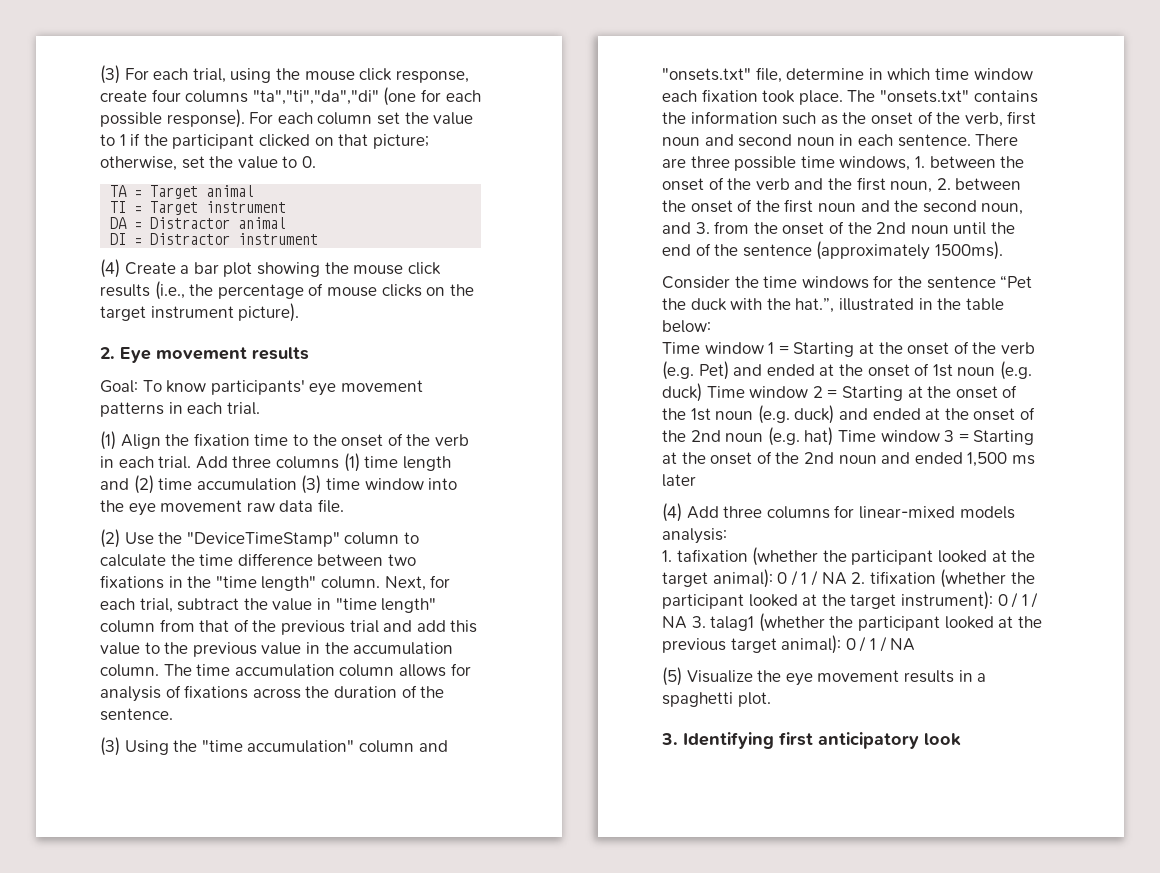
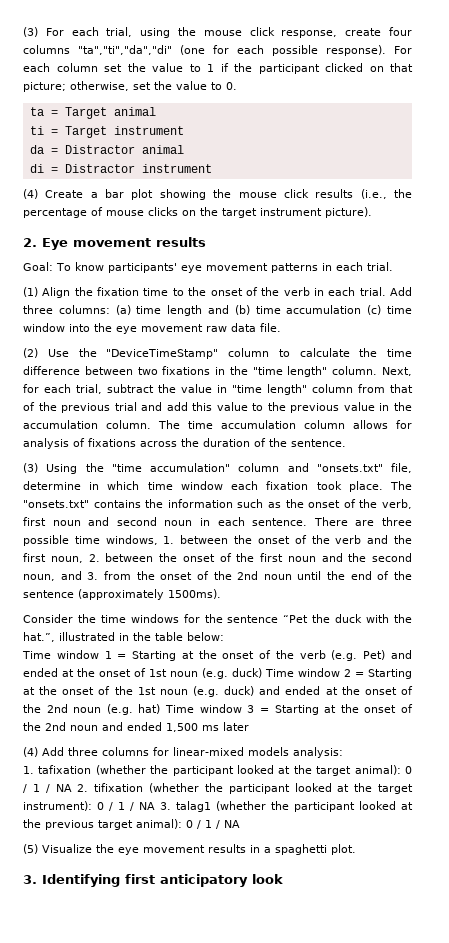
[110,185,128,197] TA -> [29,107,44,116] ta
[110,201,127,213] TI -> [29,126,44,135] ti
[110,217,128,229] DA -> [29,145,44,154] da
[110,233,127,245] DI -> [29,164,44,173] di
[275,453,360,472] columns (1) -> [58,305,131,315] columns: (a)
[133,475,322,494] (2) time accumulation (3) -> [234,305,382,315] (b) time accumulation (c)

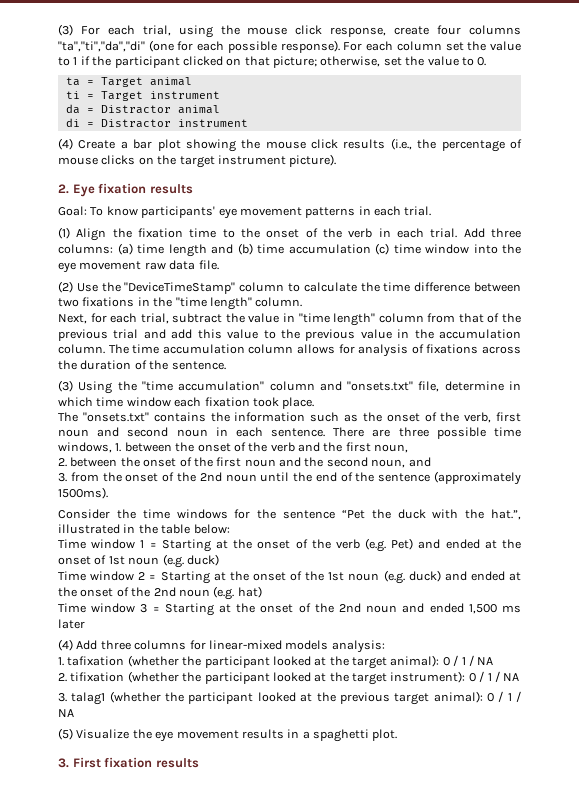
[73,238,151,247] movement -> [98,183,147,194] fixation
(378, 370) none -> (303, 302) //
(383, 486) none -> (315, 403) //
(83, 559) none -> (409, 448) //
(82, 575) none -> (431, 462) //
(262, 673) none -> (219, 560) //
(161, 709) none -> (262, 592) //
(72, 788) none -> (494, 661) //
(155, 806) none -> (520, 677) //
[42,874,283,887] Identifying first anticipatory look -> [72,757,199,768] First fixation results

